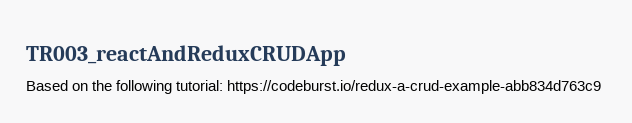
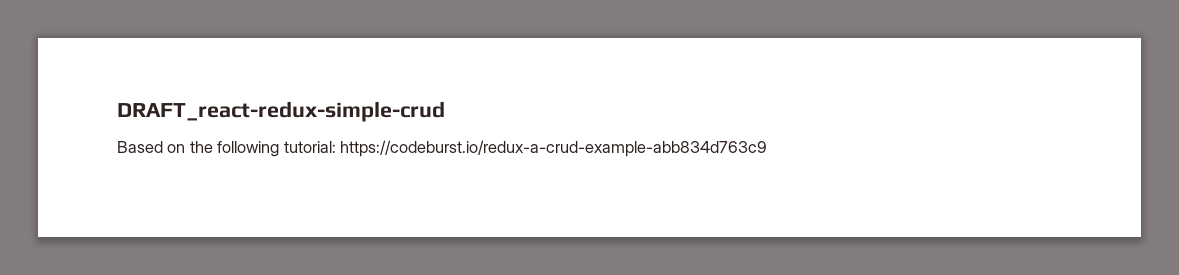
[26,45,346,66] TR003_reactAndReduxCRUDApp -> [117,101,445,122] DRAFT_react-redux-simple-crud

